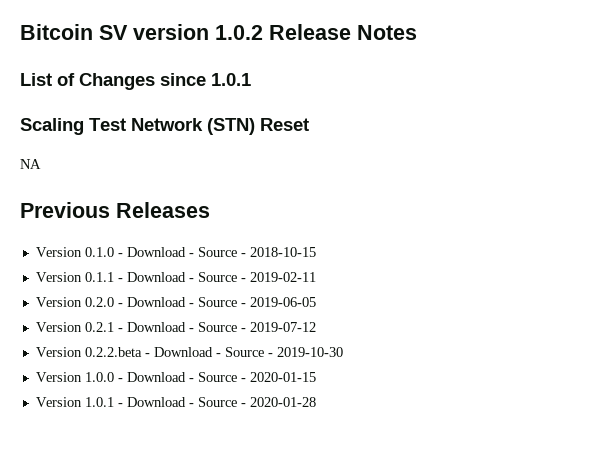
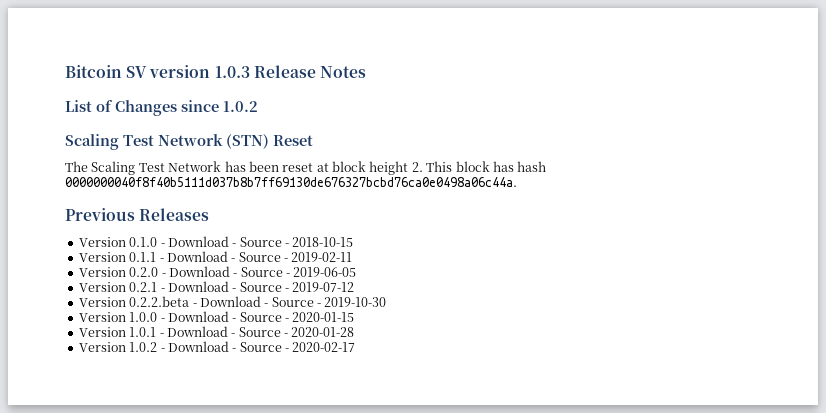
[215,25,263,40] 1.0.2 -> [214,66,250,78] 1.0.3
[211,73,251,86] 1.0.1 -> [223,101,258,112] 1.0.2
[20,159,41,169] NA -> [65,161,547,175] [65,177,517,187] The Scaling Test Network has been reset at block height 2. This block has hash 0000000040f8f40b5111d037b8b7ff69130de676327bcbd76ca0e0498a06c44a.
(316, 402) none -> [78,341,356,352] // Version 1.0.2 - Download - Source - 2020-02-17

